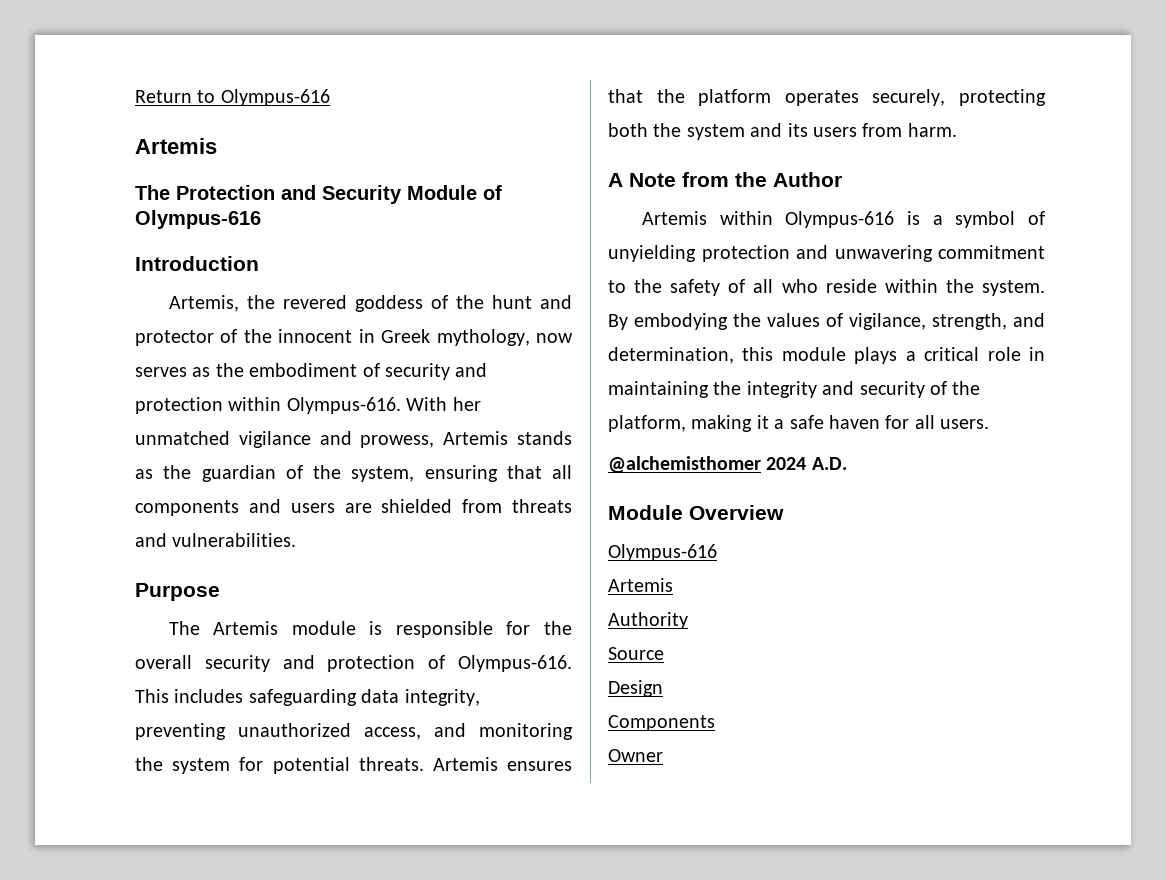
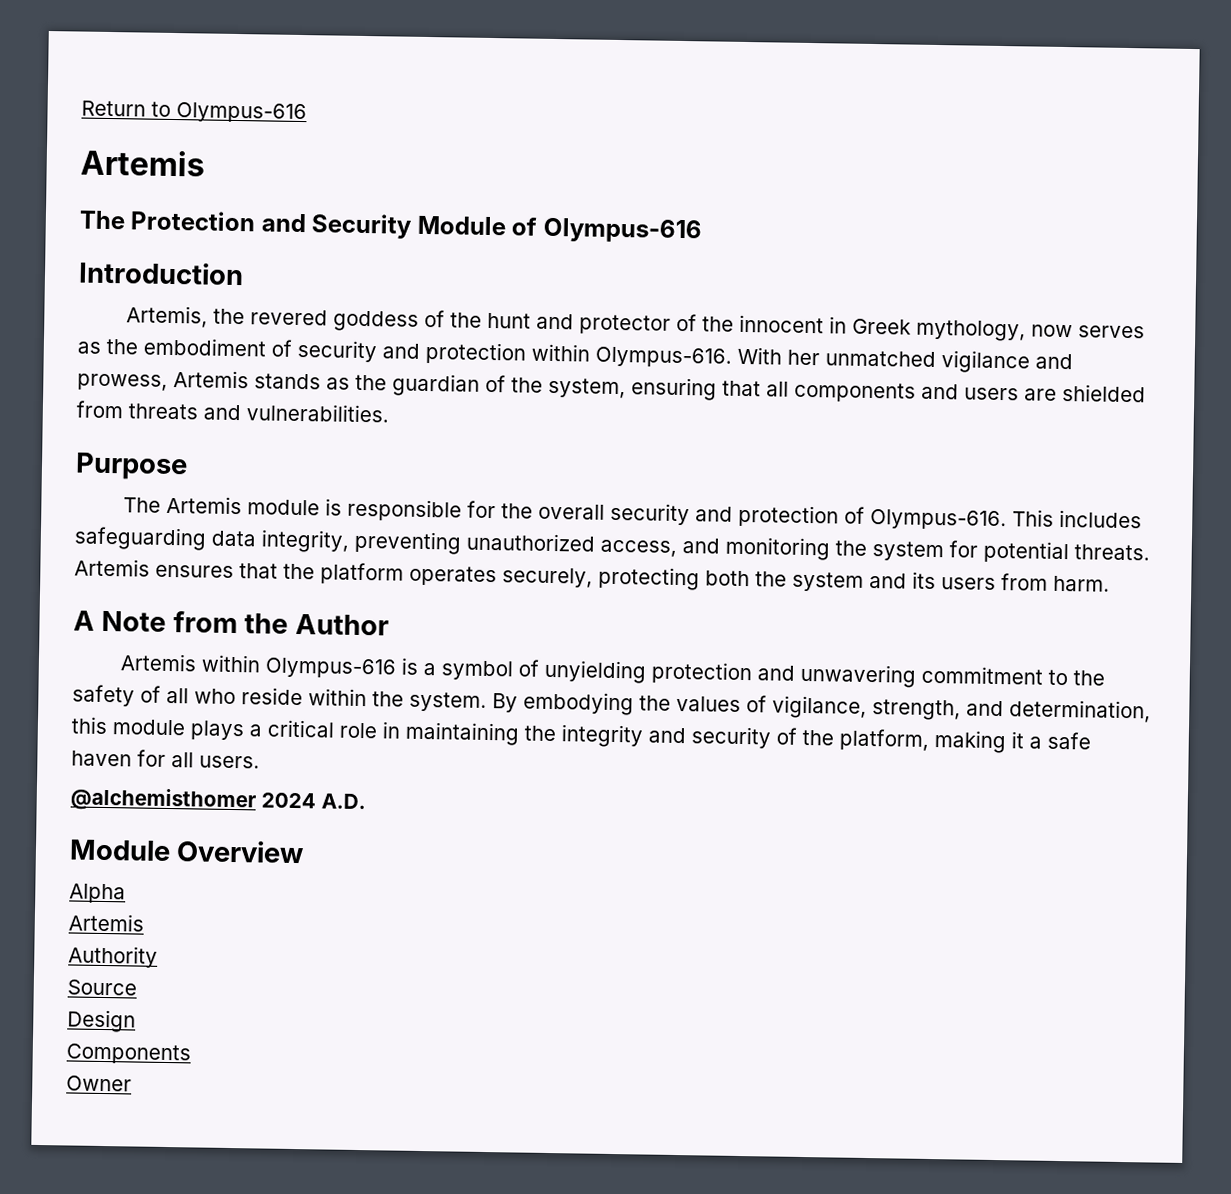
[608,544,717,561] Olympus-616 -> [69,883,126,904] Alpha

